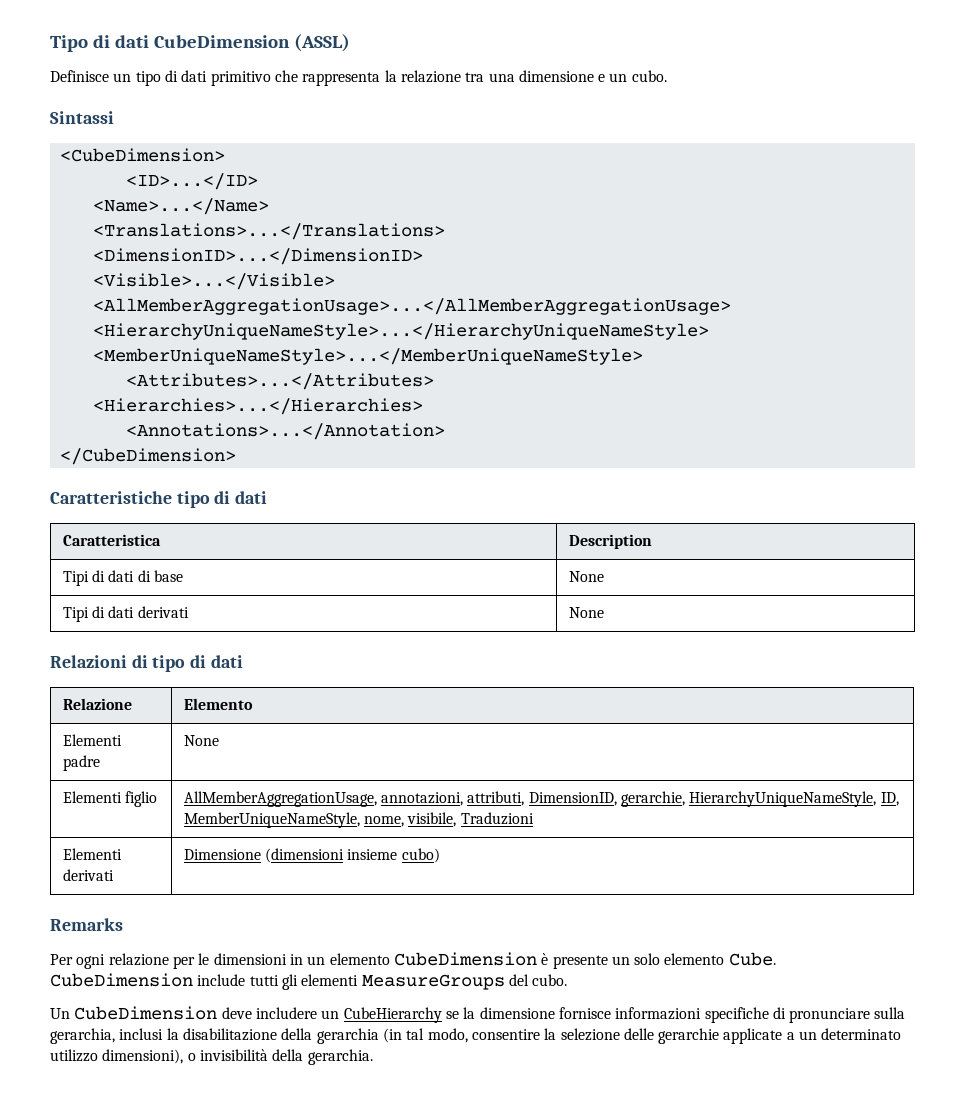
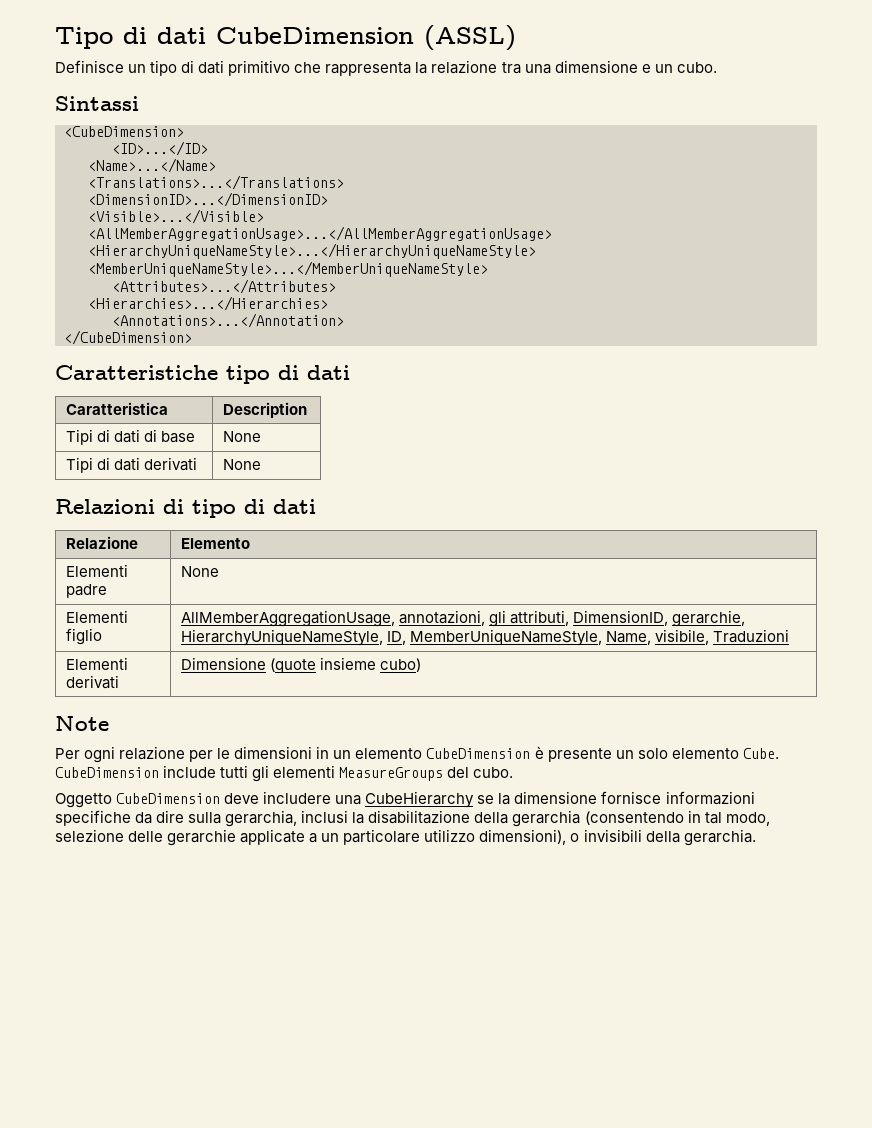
(463, 799) none -> [489,610,507,627] gli
[363,816,404,827] nome, -> [606,631,652,645] Name,
[264,848,344,863] (dimensioni -> [270,658,317,673] (quote
[50,918,123,931] Remarks -> [55,716,109,731] Note
[50,1008,70,1019] Un -> [55,793,112,808] Oggetto
[321,1010,340,1019] un -> [335,795,362,805] una
[772,1007,871,1023] di pronunciare -> [135,810,185,824] da dire
[382,1028,557,1043] (in tal modo, consentire la -> [584,810,770,826] (consentendo in tal modo,
[821,1028,902,1040] determinato -> [343,829,421,845] particolare
[199,1049,268,1061] invisibilità -> [583,829,642,842] invisibili

